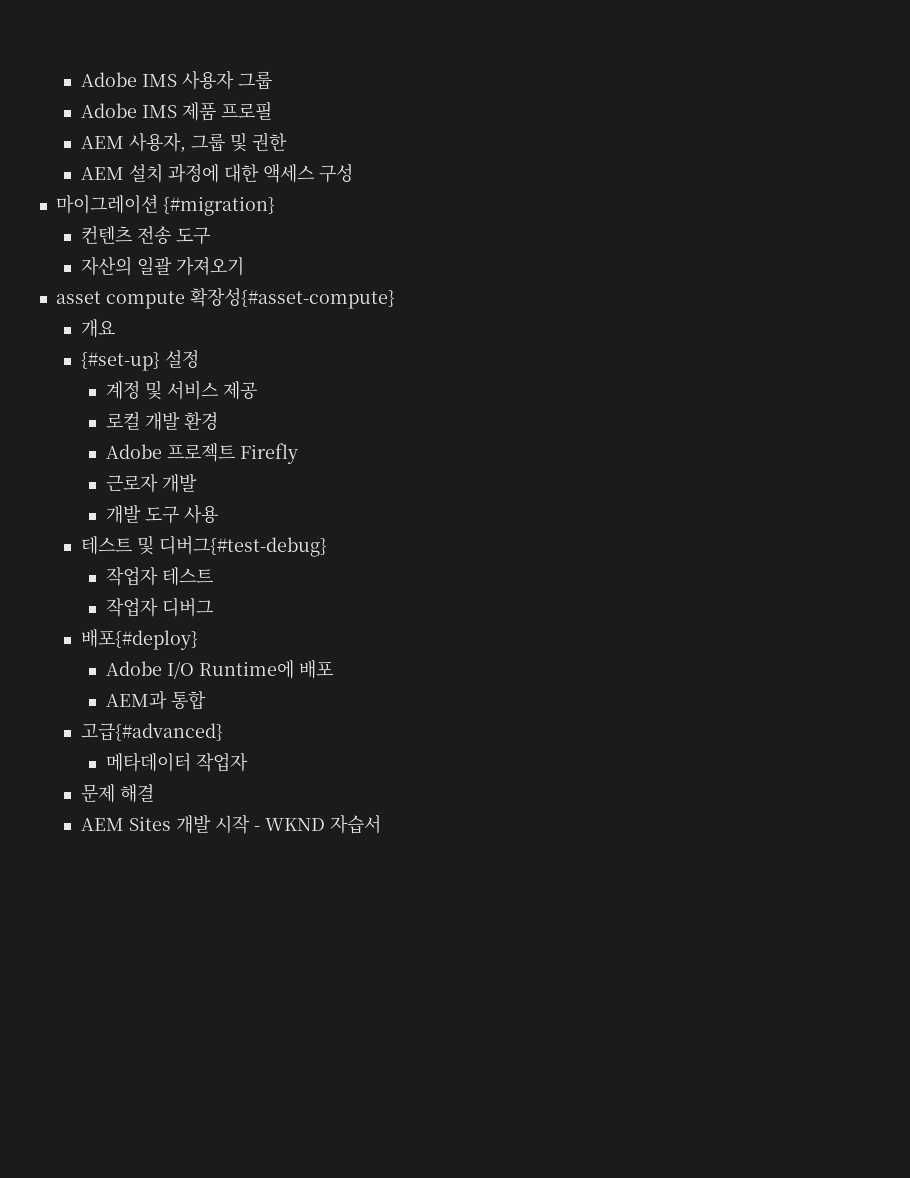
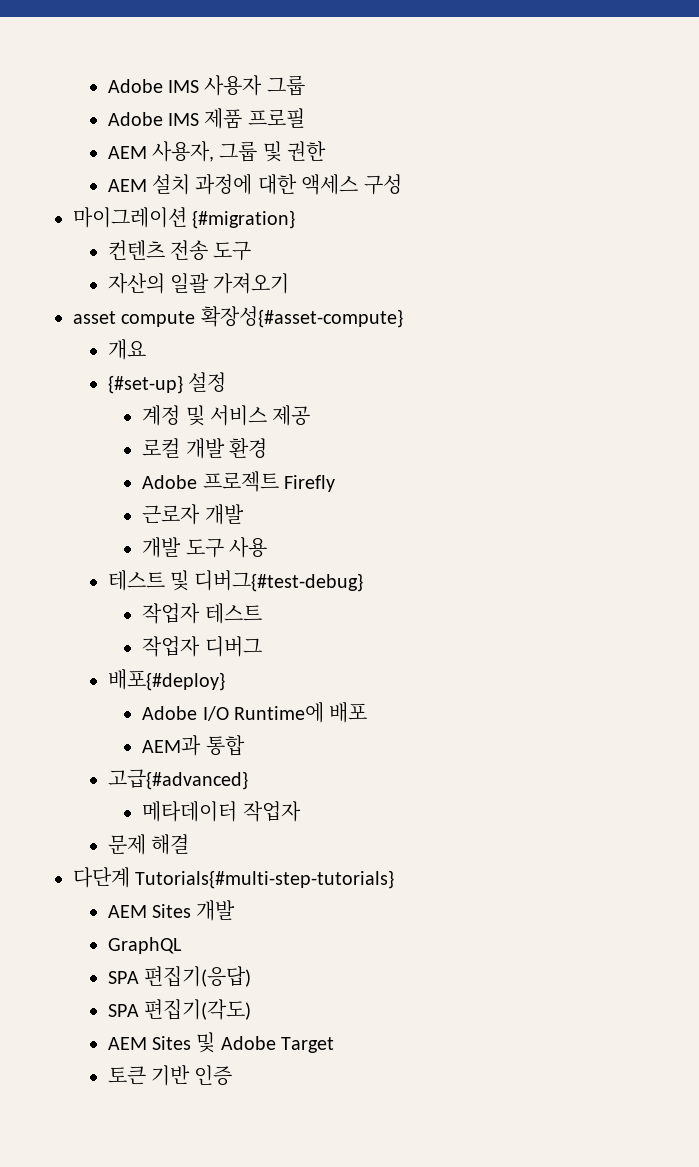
(154, 793) none -> [73,867,395,889] // 다단계 Tutorials{#multi-step-tutorials}
[214,814,381,834] 시작 - WKND 자습서 -> [107,937,182,954] [107,966,252,987] [107,999,252,1020] [107,1032,335,1053] [107,1065,233,1086] // GraphQL // SPA 편집기(응답) // SPA 편집기(각도) // AEM Sites 및 Adobe Target // 토큰 기반 인증

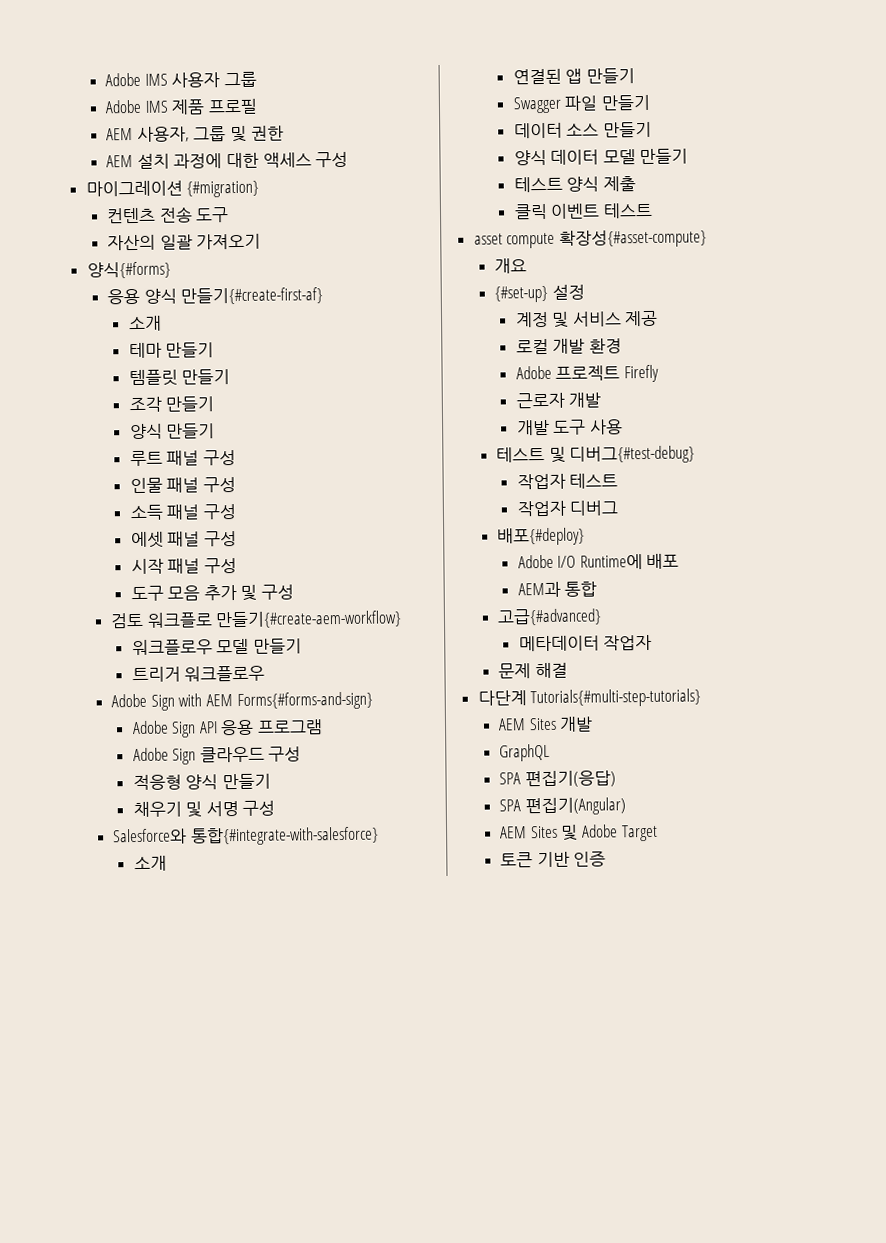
(290, 283) none -> [86,261,171,279] [107,287,324,305] [127,315,162,332] [128,342,215,359] [128,369,231,387] [128,396,215,413] [129,423,216,440] [129,450,236,467] [129,477,236,494] [129,504,236,521] [130,531,237,549] [130,558,237,575] [130,584,295,602] [110,610,403,629] [131,638,302,656] [131,665,266,683] [111,691,373,711] [131,719,324,738] [132,746,302,765] [132,773,271,791] [132,800,276,818] [113,826,379,846] [133,855,167,872] [512,68,635,85] [512,94,651,114] [513,121,652,139] [513,148,689,166] [513,176,636,193] [513,202,653,220] // 양식{#forms} // 응용 양식 만들기{#create-first-af} // 소개 // 테마 만들기 // 템플릿 만들기 // 조각 만들기 // 양식 만들기 // 루트 패널 구성 // 인물 패널 구성 // 소득 패널 구성 // 에셋 패널 구성 // 시작 패널 구성 // 도구 모음 추가 및 구성 // 검토 워크플로 만들기{#create-aem-workflow} // 워크플로우 모델 만들기 // 트리거 워크플로우 // Adobe Sign with AEM Forms{#forms-and-sign} // Adobe Sign API 응용 프로그램 // Adobe Sign 클라우드 구성 // 적응형 양식 만들기 // 채우기 및 서명 구성 // Salesforce와 통합{#integrate-with-salesforce} // 소개 // 연결된 앱 만들기 // Swagger 파일 만들기 // 데이터 소스 만들기 // 양식 데이터 모델 만들기 // 테스트 양식 제출 // 클릭 이벤트 테스트
[144,999,252,1020] 편집기(각도) -> [524,797,626,816] 편집기(Angular)

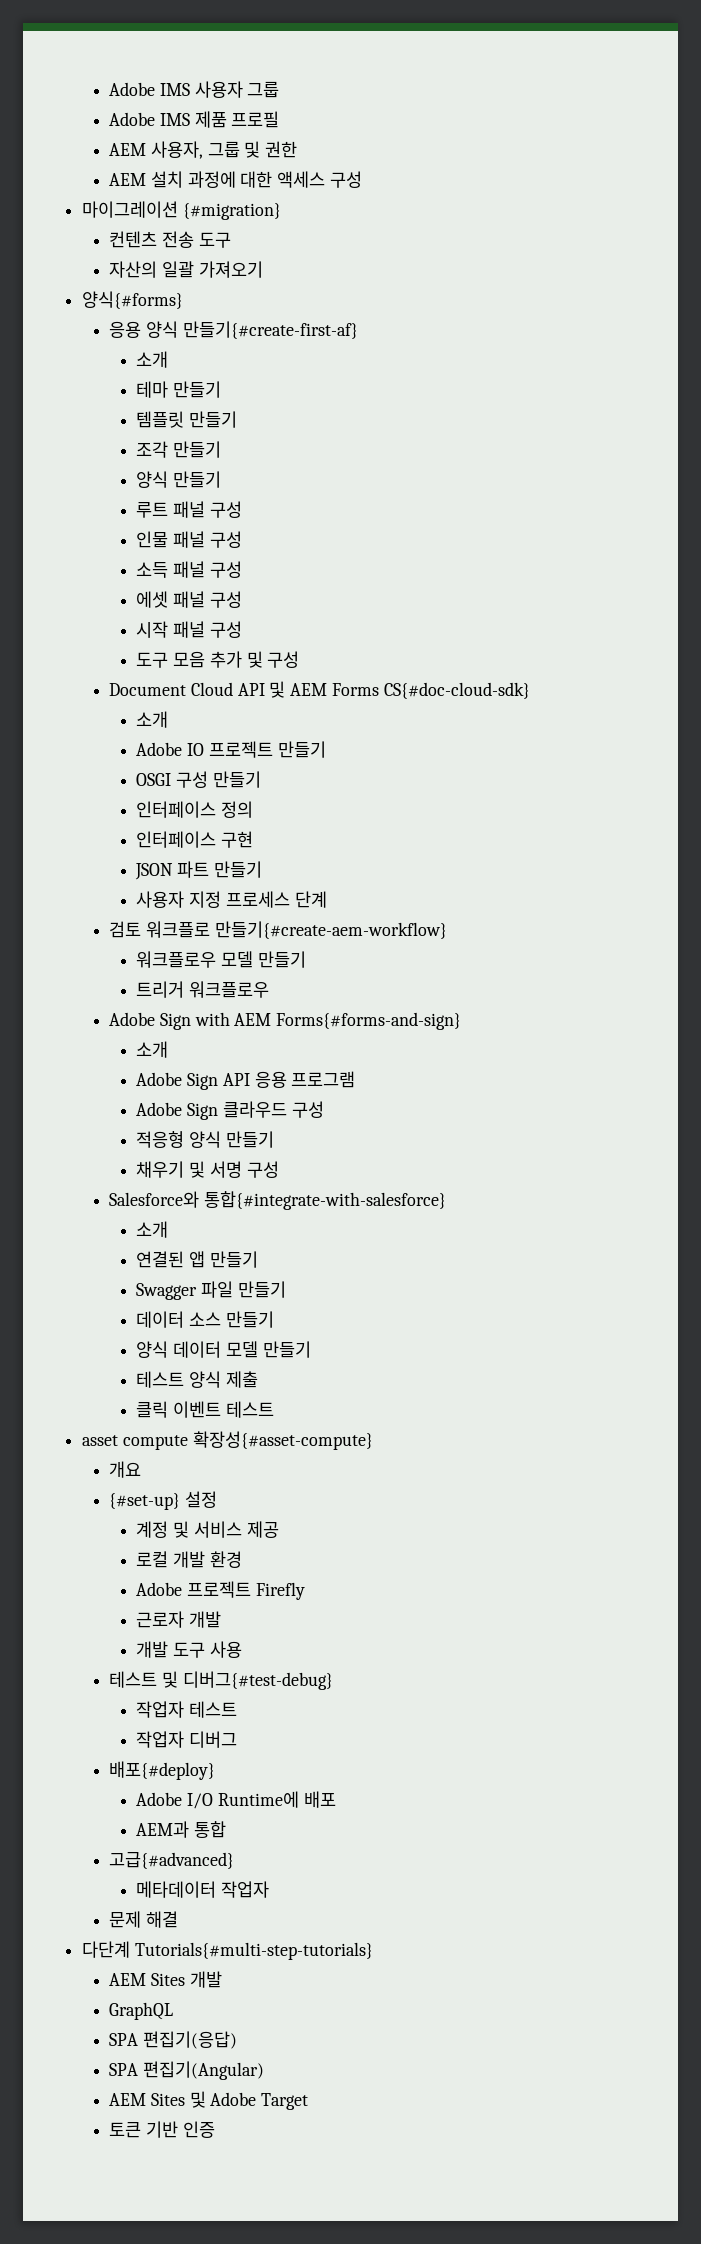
(295, 592) none -> [109,681,530,699] [136,711,169,728] [136,741,326,758] [136,771,261,788] [136,801,254,818] [136,831,254,848] [135,861,262,880] [136,891,327,908] // Document Cloud API 및 AEM Forms CS{#doc-cloud-sdk} // 소개 // Adobe IO 프로젝트 만들기 // OSGI 구성 만들기 // 인터페이스 정의 // 인터페이스 구현 // JSON 파트 만들기 // 사용자 지정 프로세스 단계
(373, 701) none -> [136,1041,169,1058] // 소개

